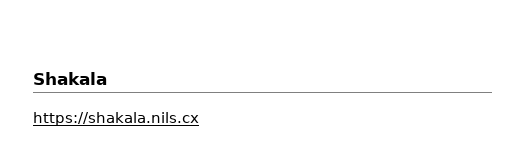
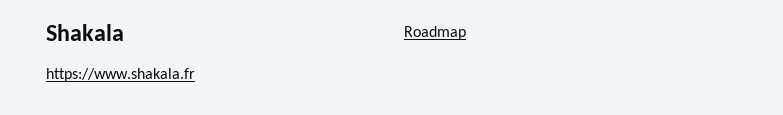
[33,112,199,126] https://shakala.nils.cx -> [46,68,195,82] [404,26,466,40] https://www.shakala.fr // Roadmap

